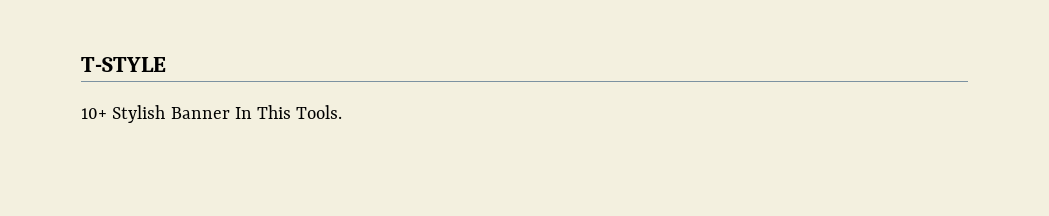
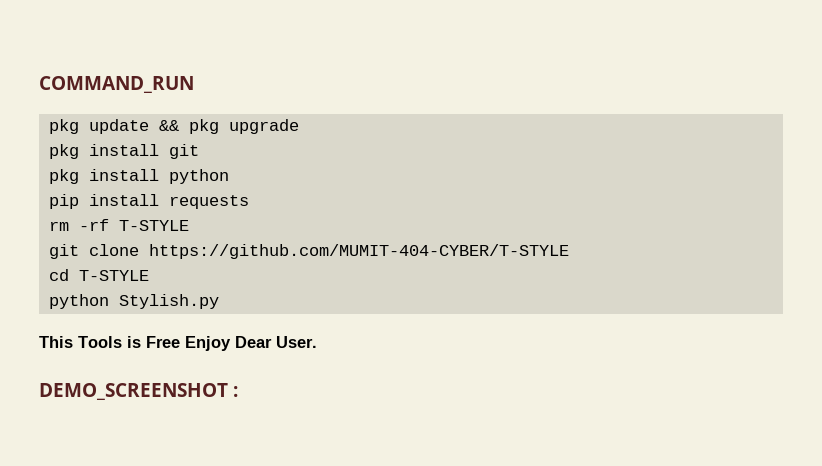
[81,57,166,72] [81,105,343,123] T-STYLE // 10+ Stylish Banner In This Tools. -> [39,76,194,93] [48,119,299,134] [48,144,199,159] [48,169,229,184] [48,194,249,209] [48,219,189,231] [48,244,569,259] [48,269,149,281] [48,294,219,309] [39,336,317,351] [39,383,238,400] COMMAND_RUN // pkg update && pkg upgrade // pkg install git // pkg install python // pip install requests // rm -rf T-STYLE // git clone https://github.com/MUMIT-404-CYBER/T-STYLE // cd T-STYLE // python Stylish.py // This Tools is Free Enjoy Dear User. // DEMO_SCREENSHOT :

